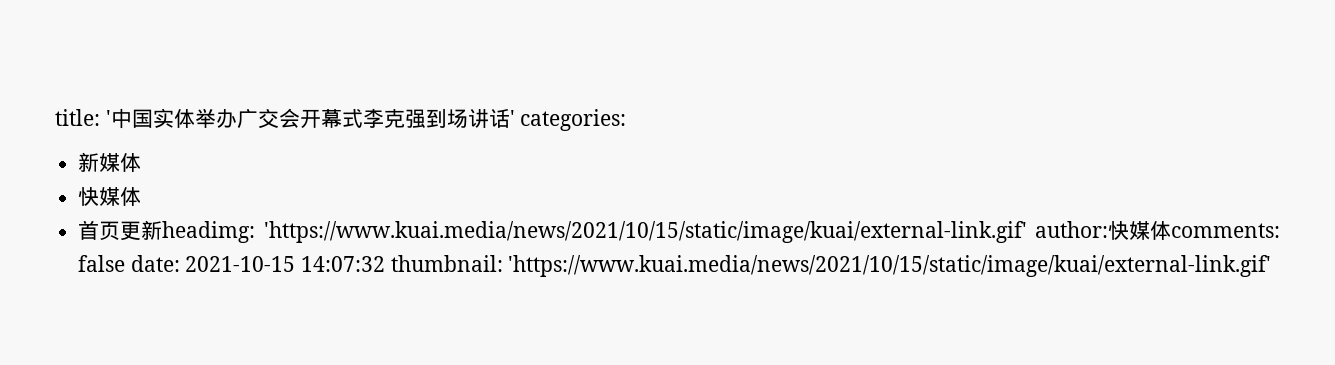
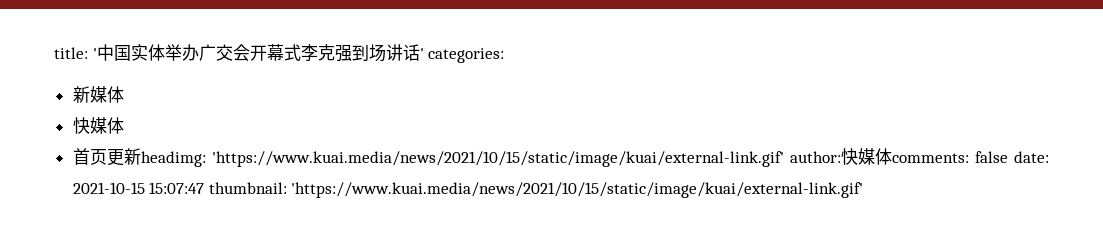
[301,256,386,272] 14:07:32 -> [149,182,205,194] 15:07:47

